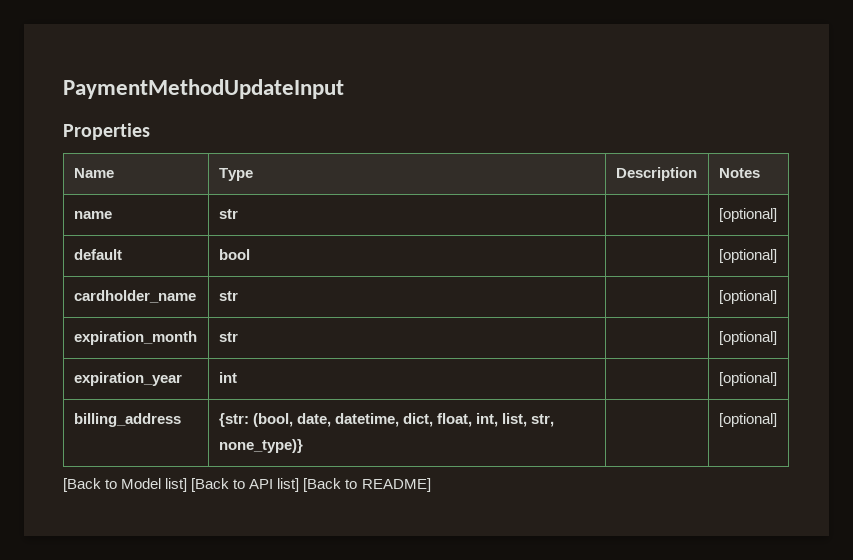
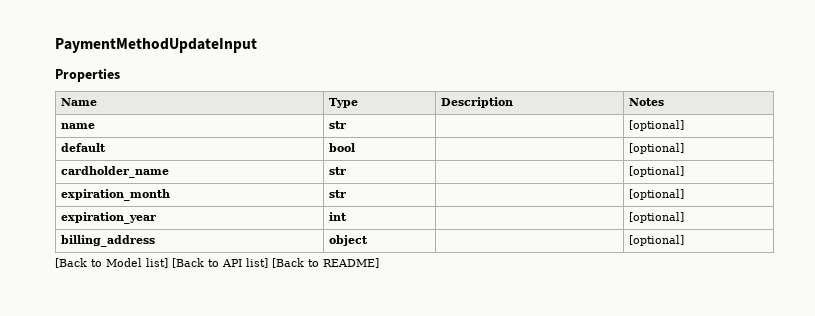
[218,413,555,427] [218,439,303,453] {str: (bool, date, datetime, dict, float, int, list, str, none_type)} -> [329,235,369,246] object

